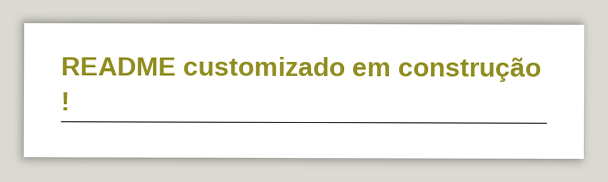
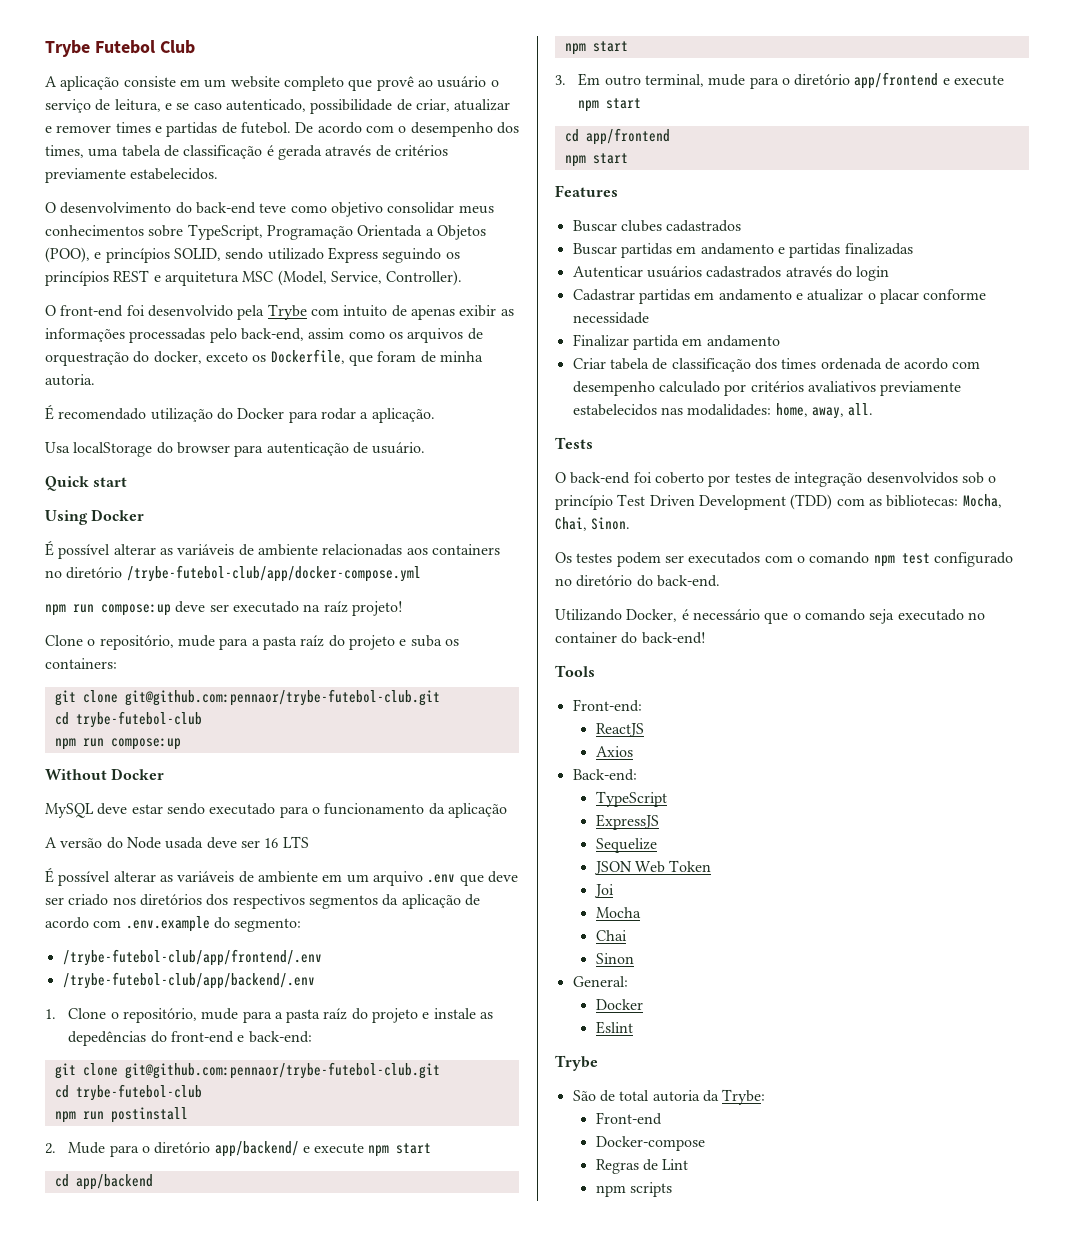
[61,56,543,83] [60,92,70,111] README customizado em construção ! -> [45,40,195,57] [45,76,499,91] [45,99,511,114] [45,122,519,137] [45,145,448,160] [45,168,219,183] [45,202,494,217] [45,224,486,240] [45,247,460,263] [45,270,463,286] [45,304,514,320] [45,328,483,343] [45,349,483,366] [45,374,95,386] [45,405,435,423] [45,442,426,457] [45,476,128,491] [45,509,145,525] [45,541,500,559] [45,565,421,582] [45,601,403,616] [45,635,459,650] [45,658,117,669] [54,689,440,706] [54,711,202,728] [54,738,181,750] [45,768,165,780] [45,803,507,818] [45,836,309,849] [45,868,518,886] [45,894,480,909] [45,916,302,932] [62,949,322,966] [62,972,315,989] [45,1008,494,1023] [68,1031,312,1046] [54,1062,440,1079] [54,1084,202,1101] [54,1107,188,1123] [45,1141,432,1157] [54,1174,153,1190] [564,41,628,55] [555,72,1005,89] [578,98,642,112] [564,128,670,145] [564,153,628,167] [555,185,618,197] [572,220,742,232] [572,243,913,258] [572,266,890,281] [572,289,987,304] [572,312,649,324] [572,334,780,350] [572,358,981,372] [572,381,962,396] [572,403,874,419] [555,437,593,449] [555,472,997,487] [555,494,1002,510] [555,517,631,531] [555,552,1013,567] [555,575,720,587] [555,609,985,624] [555,632,706,644] [555,665,595,677] [572,699,642,712] [595,723,644,737] [595,746,633,757] [572,769,637,781] [595,791,667,807] [595,814,659,830] [595,838,657,853] [593,860,712,875] [593,884,614,898] [595,907,641,918] [595,930,627,941] [595,953,634,964] [572,976,628,987] [595,999,643,1010] [595,1021,633,1034] [555,1055,598,1071] [572,1089,766,1105] [595,1112,662,1125] [595,1136,705,1151] [595,1159,689,1174] [595,1182,673,1197] Trybe Futebol Club // A aplicação consiste em um website completo que provê ao usuário o serviço de leitura, e se caso autenticado, possibilidade de criar, atualizar e remover times e partidas de futebol. De acordo com o desempenho dos times, uma tabela de classificação é gerada através de critérios previamente estabelecidos. // O desenvolvimento do back-end teve como objetivo consolidar meus conhecimentos sobre TypeScript, Programação Orientada a Objetos (POO), e princípios SOLID, sendo utilizado Express seguindo os princípios REST e arquitetura MSC (Model, Service, Controller). // O front-end foi desenvolvido pela Trybe com intuito de apenas exibir as informações processadas pelo back-end, assim como os arquivos de orquestração do docker, exceto os Dockerfile, que foram de minha autoria. // É recomendado utilização do Docker para rodar a aplicação. // Usa localStorage do browser para autenticação de usuário. // Quick start // Using Docker // É possível alterar as variáveis de ambiente relacionadas aos containers no diretório /trybe-futebol-club/app/docker-compose.yml // npm run compose:up deve ser executado na raíz projeto! // Clone o repositório, mude para a pasta raíz do projeto e suba os containers: // git clone git@github.com:pennaor/trybe-futebol-club.git // cd trybe-futebol-club // npm run compose:up // Without Docker // MySQL deve estar sendo executado para o funcionamento da aplicação // A versão do Node usada deve ser 16 LTS // É possível alterar as variáveis de ambiente em um arquivo .env que deve ser criado nos diretórios dos respectivos segmentos da aplicação de acordo com .env.example do segmento: // /trybe-futebol-club/app/frontend/.env // /trybe-futebol-club/app/backend/.env // 1. Clone o repositório, mude para a pasta raíz do projeto e instale as depedências do front-end e back-end: // git clone git@github.com:pennaor/trybe-futebol-club.git // cd trybe-futebol-club // npm run postinstall // 2. Mude para o diretório app/backend/ e execute npm start // cd app/backend // npm start // 3. Em outro terminal, mude para o diretório app/frontend e execute npm start // cd app/frontend // npm start // Features // Buscar clubes cadastrados // Buscar partidas em andamento e partidas finalizadas // Autenticar usuários cadastrados através do login // Cadastrar partidas em andamento e atualizar o placar conforme necessidade // Finalizar partida em andamento // Criar tabela de classificação dos times ordenada de acordo com desempenho calculado por critérios avaliativos previamente estabelecidos nas modalidades: home, away, all. // Tests // O back-end foi coberto por testes de integração desenvolvidos sob o princípio Test Driven Development (TDD) com as bibliotecas: Mocha, Chai, Sinon. // Os testes podem ser executados com o comando npm test configurado no diretório do back-end. // Utilizando Docker, é necessário que o comando seja executado no container do back-end! // Tools // Front-end: // ReactJS // Axios // Back-end: // TypeScript // ExpressJS // Sequelize // JSON Web Token // Joi // Mocha // Chai // Sinon // General: // Docker // Eslint // Trybe // São de total autoria da Trybe: // Front-end // Docker-compose // Regras de Lint // npm scripts

